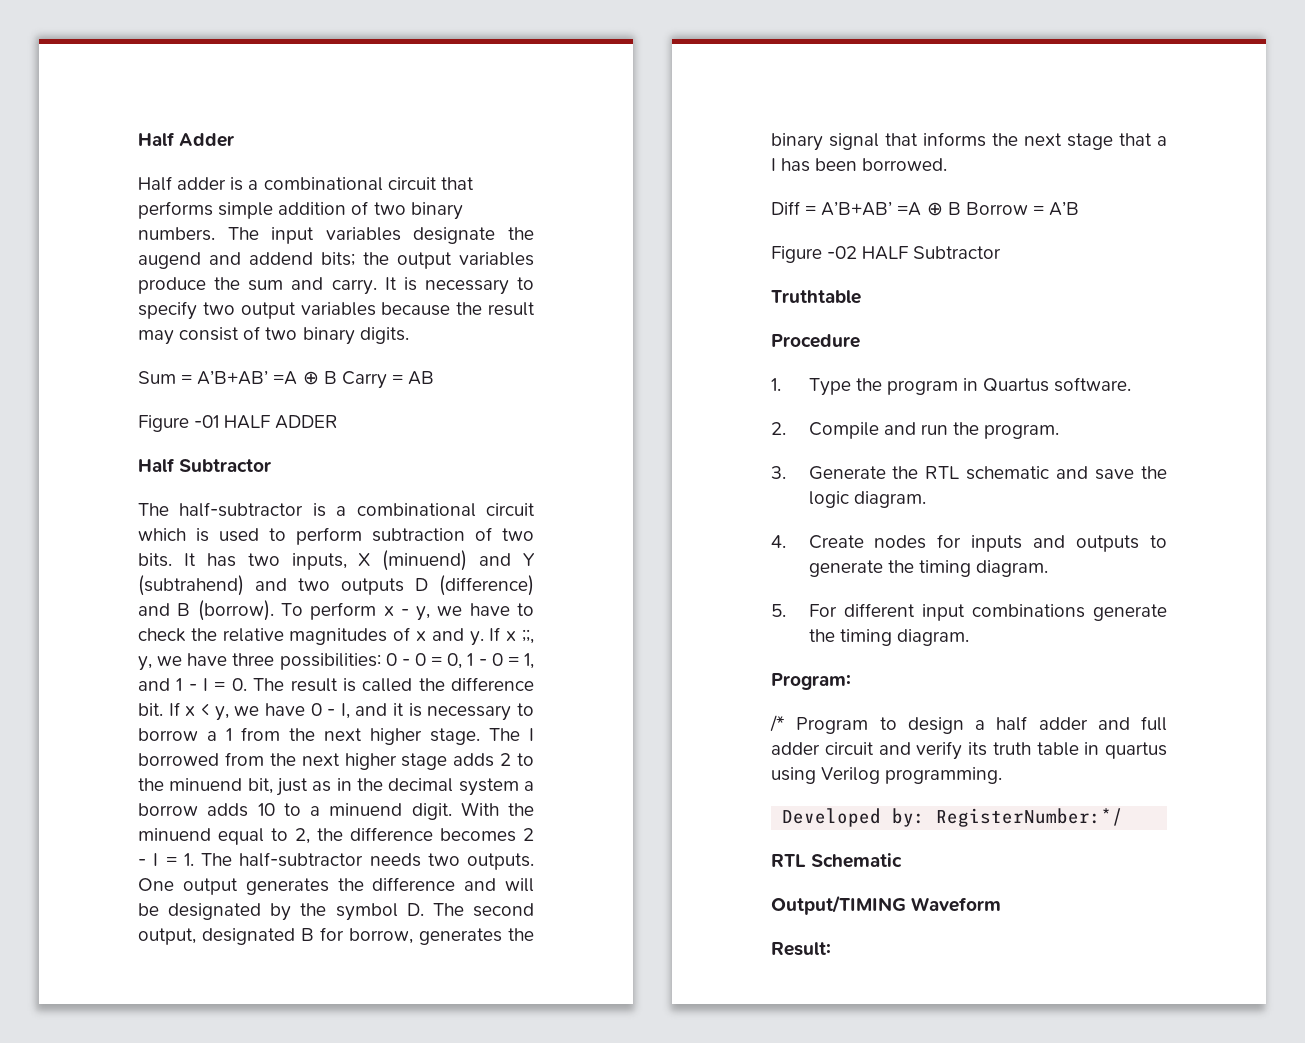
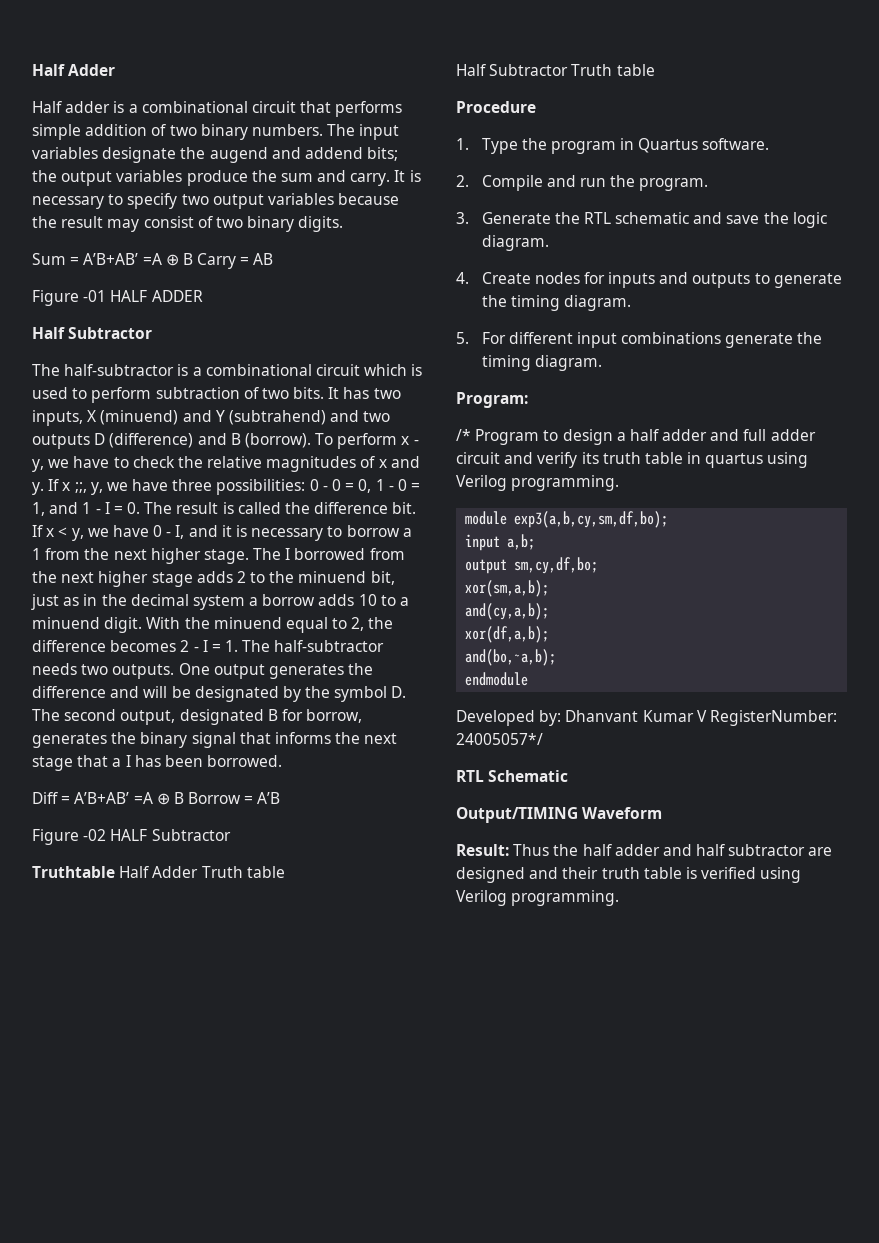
(861, 297) none -> [119,866,285,878] [456,64,655,76] Half Adder Truth table // Half Subtractor Truth table
[782,808,1124,827] Developed by: RegisterNumber:*/ -> [465,511,669,528] [465,534,536,551] [465,557,599,574] [465,580,550,597] [465,603,550,620] [465,626,550,643] [465,649,557,666] [465,672,529,686] [456,710,837,726] [456,733,543,745] module exp3(a,b,cy,sm,df,bo); // input a,b; // output sm,cy,df,bo; // xor(sm,a,b); // and(cy,a,b); // xor(df,a,b); // and(bo,~a,b); // endmodule // Developed by: Dhanvant Kumar V RegisterNumber: 24005057*/
(831, 949) none -> [513,844,833,856] [456,867,802,883] [456,890,620,906] Thus the half adder and half subtractor are designed and their truth table is verified using Verilog programming.

